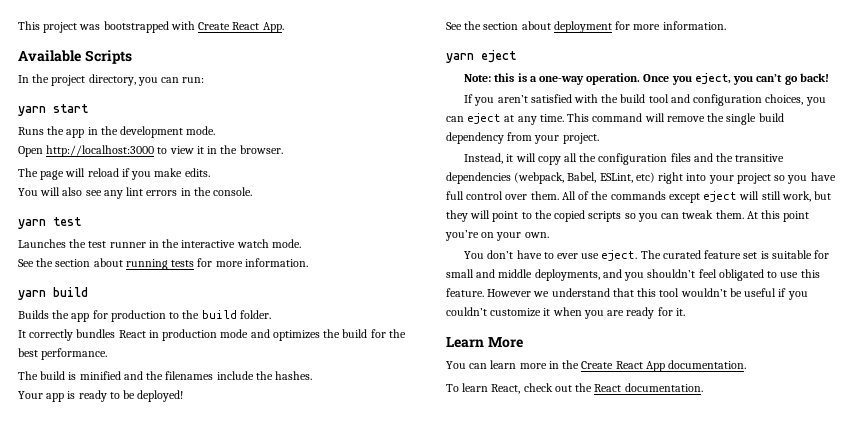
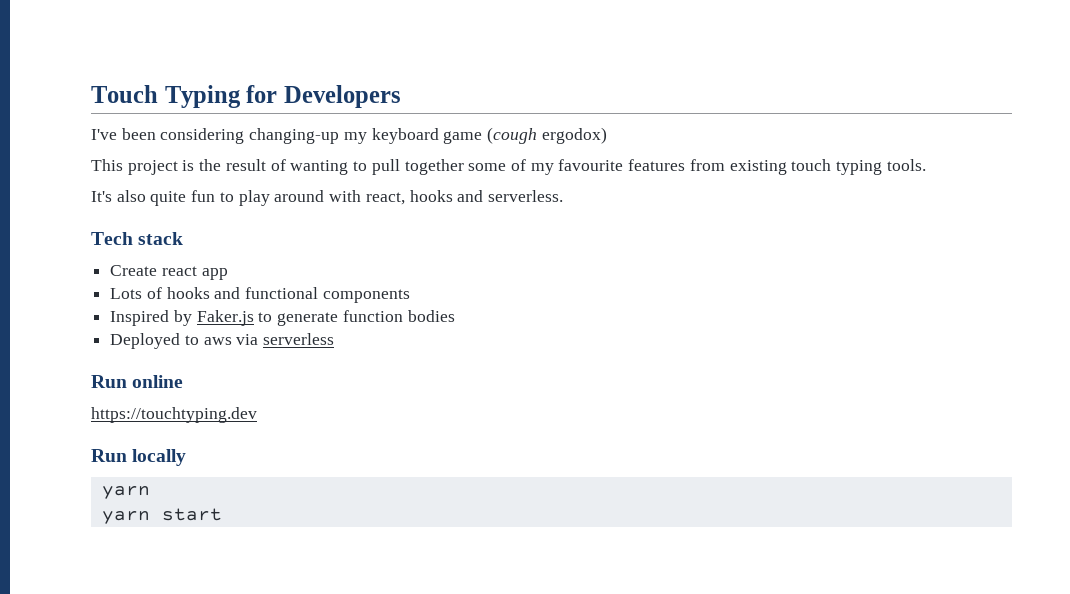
[18,21,284,33] [18,50,132,64] [18,74,205,86] [18,104,88,116] [18,126,216,138] [18,145,283,157] [18,168,210,180] [18,187,253,199] [18,217,81,229] [18,239,301,248] [18,258,308,270] [18,287,88,300] [18,310,271,322] [18,329,406,341] [18,348,108,360] [18,371,313,380] [18,390,184,402] [446,21,726,33] [446,50,516,63] [464,73,829,85] [464,94,826,106] [446,113,784,125] [446,132,599,144] [464,153,785,165] [446,172,836,184] [446,191,832,203] [446,210,810,222] [445,230,549,241] [464,250,830,261] [446,269,820,281] [446,288,808,300] [446,307,685,319] [446,337,523,348] [446,360,747,372] [446,383,703,394] This project was bootstrapped with Create React App. // Available Scripts // In the project directory, you can run: // yarn start // Runs the app in the development mode. // Open http://localhost:3000 to view it in the browser. // The page will reload if you make edits. // You will also see any lint errors in the console. // yarn test // Launches the test runner in the interactive watch mode. // See the section about running tests for more information. // yarn build // Builds the app for production to the build folder. // It correctly bundles React in production mode and optimizes the build for the best performance. // The build is minified and the filenames include the hashes. // Your app is ready to be deployed! // See the section about deployment for more information. // yarn eject // Note: this is a one-way operation. Once you eject, you can’t go back! // If you aren’t satisfied with the build tool and configuration choices, you can eject at any time. This command will remove the single build dependency from your project. // Instead, it will copy all the configuration files and the transitive dependencies (webpack, Babel, ESLint, etc) right into your project so you have full control over them. All of the commands except eject will still work, but they will point to the copied scripts so you can tweak them. At this point you’re on your own. // You don’t have to ever use eject. The curated feature set is suitable for small and middle deployments, and you shouldn’t feel obligated to use this feature. However we understand that this tool wouldn’t be useful if you couldn’t customize it when you are ready for it. // Learn More // You can learn more in the Create React App documentation. // To learn React, check out the React documentation. -> [91,85,401,108] [91,127,607,144] [91,159,926,175] [91,190,563,206] [91,232,184,245] [110,265,228,280] [110,287,410,303] [110,310,455,326] [110,333,335,349] [91,375,184,388] [91,407,257,423] [91,449,187,466] [101,486,150,499] [101,508,222,524] Touch Typing for Developers // I've been considering changing-up my keyboard game (cough ergodox) // This project is the result of wanting to pull together some of my favourite features from existing touch typing tools. // It's also quite fun to play around with react, hooks and serverless. // Tech stack // Create react app // Lots of hooks and functional components // Inspired by Faker.js to generate function bodies // Deployed to aws via serverless // Run online // https://touchtyping.dev // Run locally // yarn // yarn start

